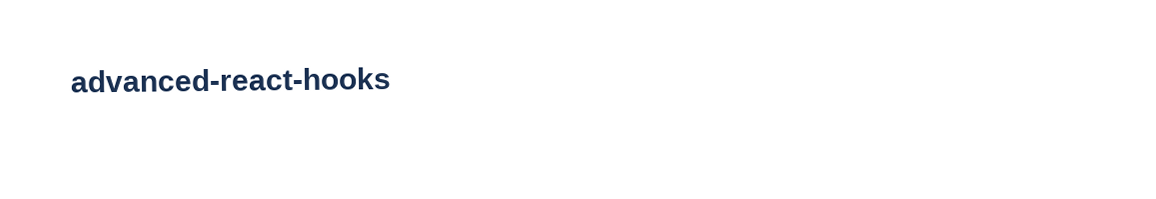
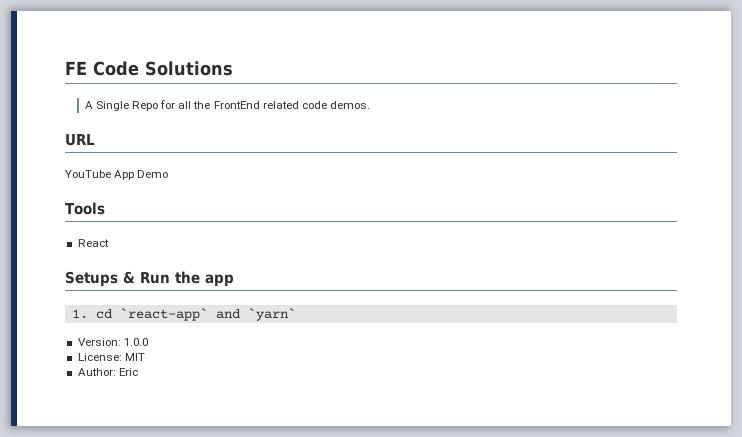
[70,67,391,93] advanced-react-hooks -> [65,61,233,76] [84,100,370,111] [65,134,95,146] [65,170,169,180] [65,202,105,215] [77,239,109,247] [65,271,234,287] [71,308,296,321] [77,338,148,346] [77,353,145,361] [77,368,138,376] FE Code Solutions // A Single Repo for all the FrontEnd related code demos. // URL // YouTube App Demo // Tools // React // Setups & Run the app // 1. cd `react-app` and `yarn` // Version: 1.0.0 // License: MIT // Author: Eric

